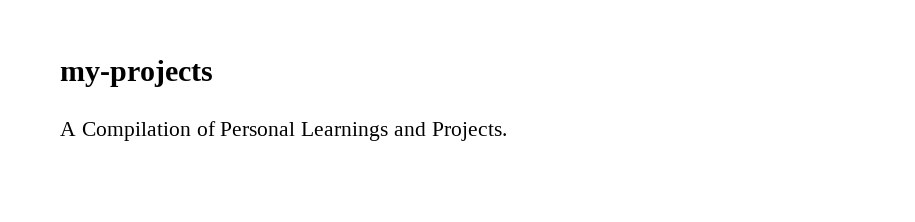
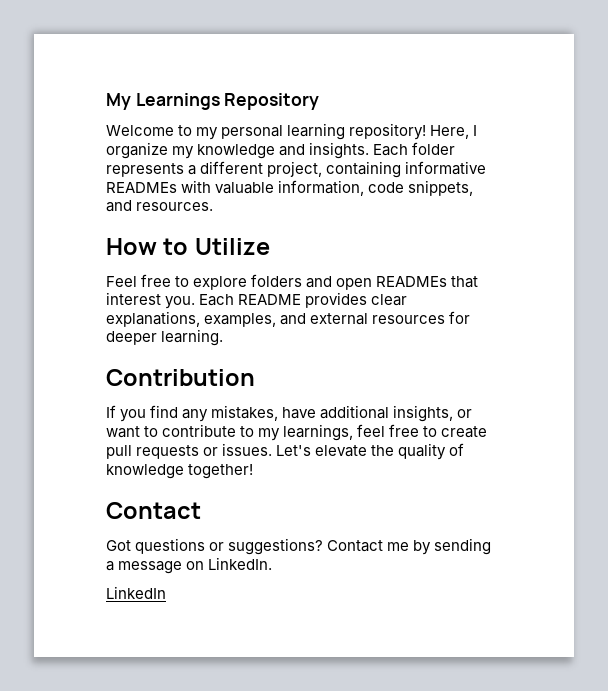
[60,60,213,87] [60,121,507,141] my-projects // A Compilation of Personal Learnings and Projects. -> [106,93,320,110] [106,123,478,140] [106,142,456,159] [106,161,487,178] [106,180,474,196] [106,200,214,212] [106,238,270,255] [106,274,479,290] [106,292,408,309] [106,311,471,327] [106,329,224,346] [106,369,255,386] [106,405,473,422] [106,424,488,441] [106,443,465,460] [106,464,254,479] [106,502,201,519] [106,538,492,555] [106,557,273,574] [106,586,166,599] My Learnings Repository // Welcome to my personal learning repository! Here, I organize my knowledge and insights. Each folder represents a different project, containing informative READMEs with valuable information, code snippets, and resources. // How to Utilize // Feel free to explore folders and open READMEs that interest you. Each README provides clear explanations, examples, and external resources for deeper learning. // Contribution // If you find any mistakes, have additional insights, or want to contribute to my learnings, feel free to create pull requests or issues. Let's elevate the quality of knowledge together! // Contact // Got questions or suggestions? Contact me by sending a message on LinkedIn. // LinkedIn

